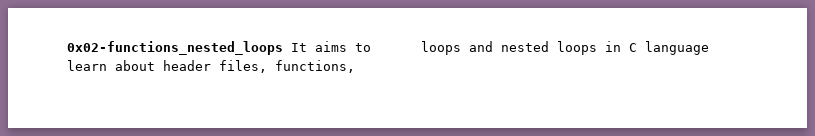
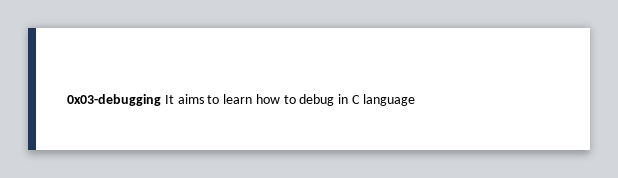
[67,41,283,55] 0x02-functions_nested_loops -> [67,94,161,106] 0x03-debugging
[115,60,355,73] [421,41,597,55] about header files, functions, loops and nested loops -> [255,94,335,106] how to debug

